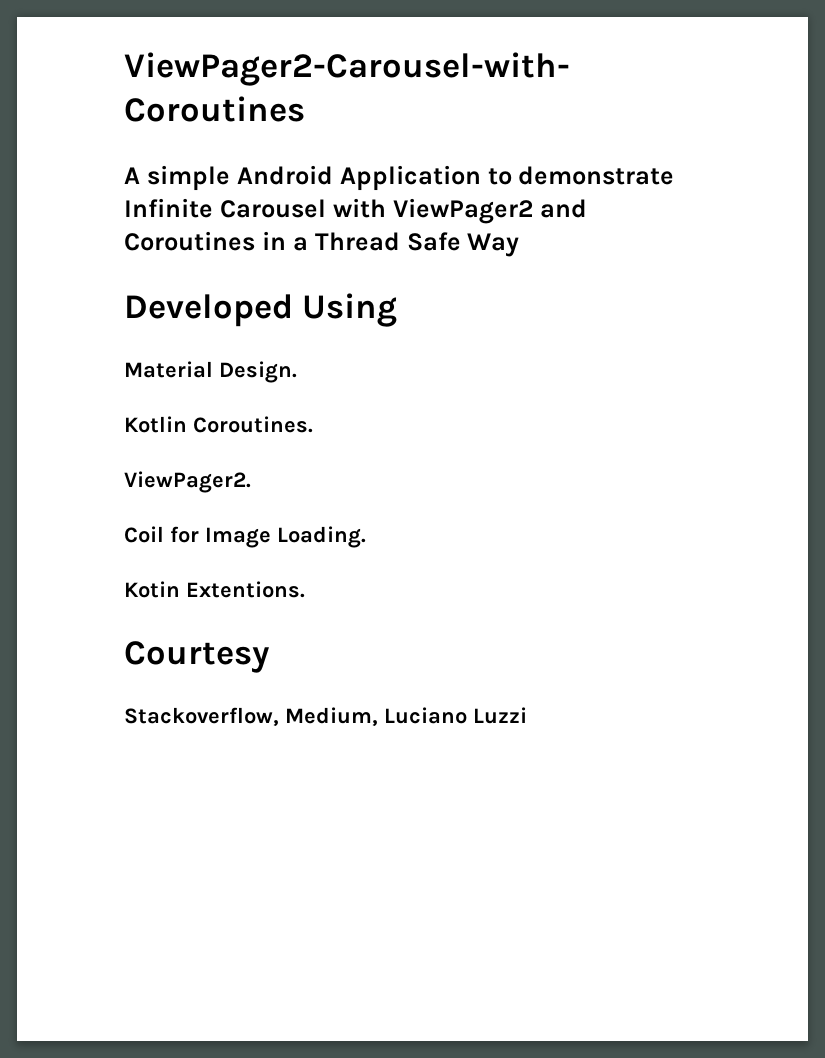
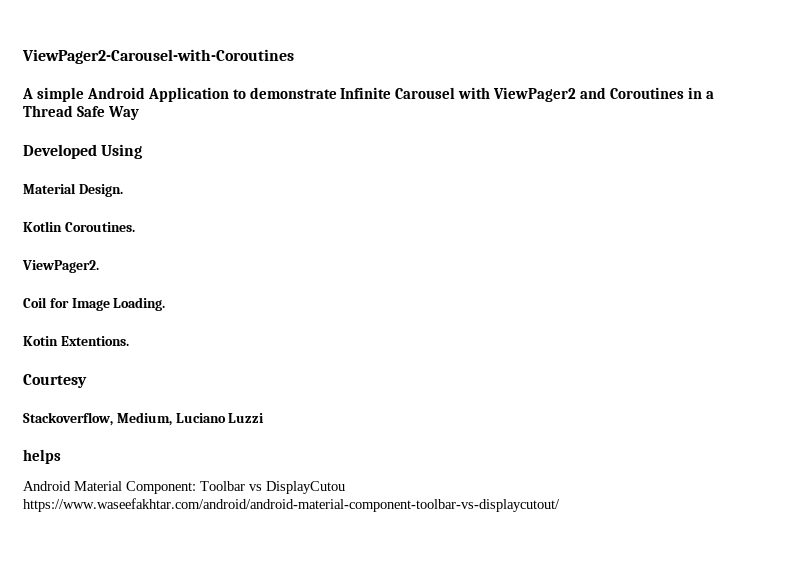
(527, 715) none -> [23,449,61,464] [23,481,345,494] [23,498,560,512] // helps // Android Material Component: Toolbar vs DisplayCutou https://www.waseefakhtar.com/android/android-material-component-toolbar-vs-displaycutout/

